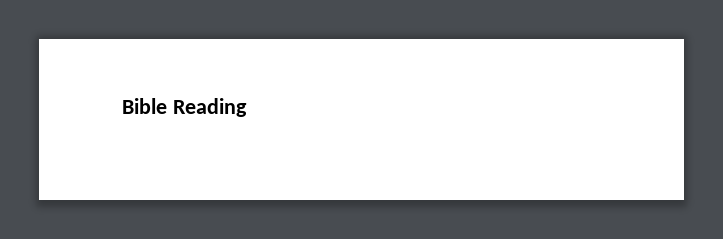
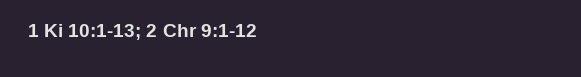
[122,98,247,117] Bible Reading -> [28,24,257,40] 1 Ki 10:1-13; 2 Chr 9:1-12

